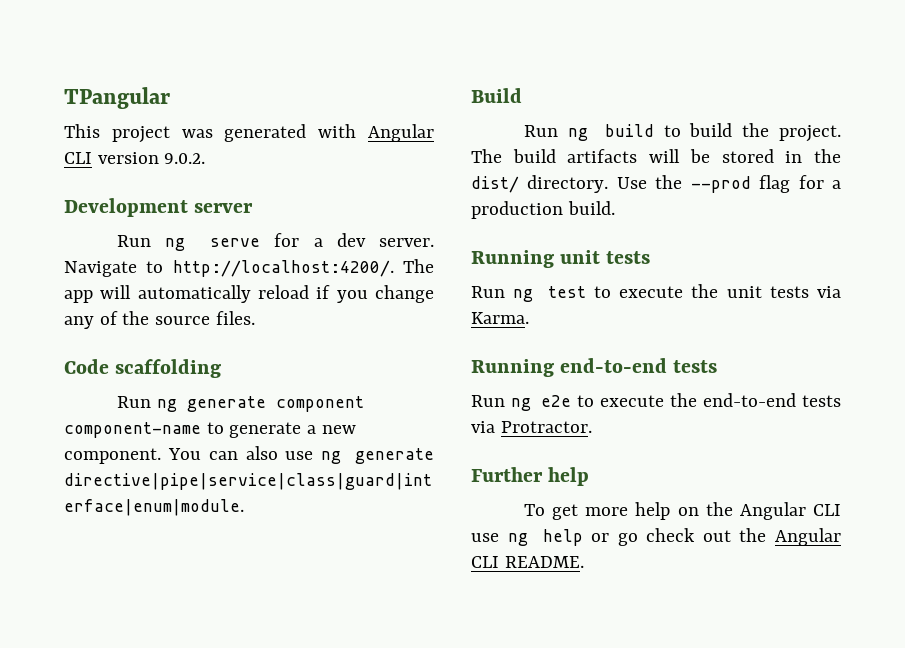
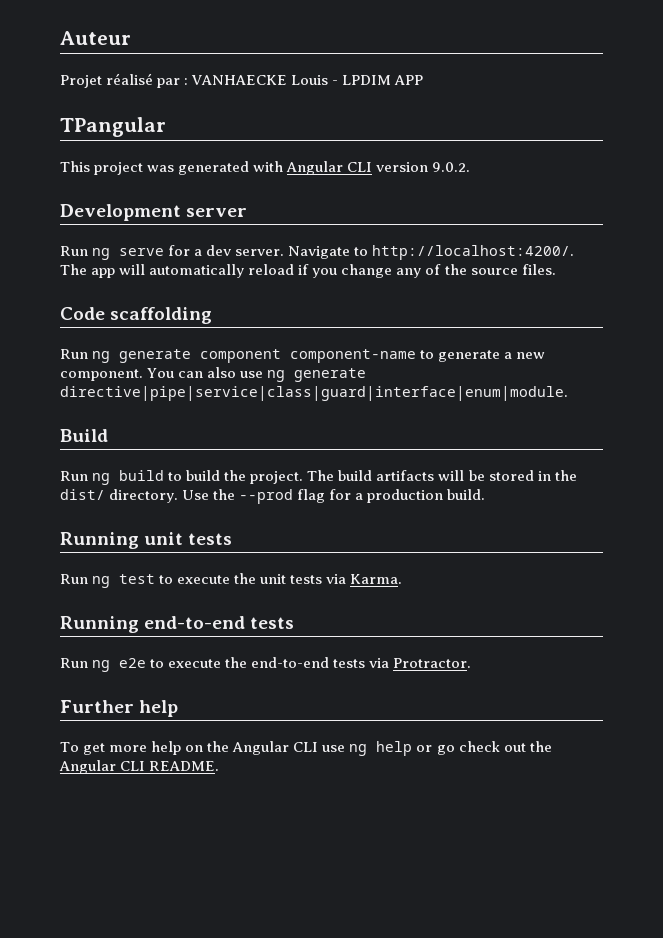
(64, 98) none -> [60,31,131,45] [60,73,424,88] Auteur // Projet réalisé par : VANHAECKE Louis - LPDIM APP //

